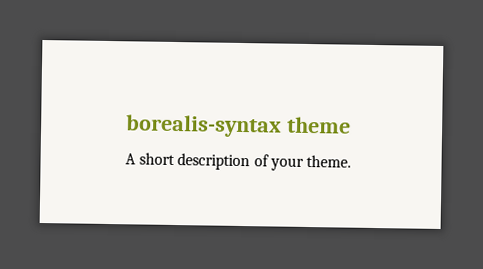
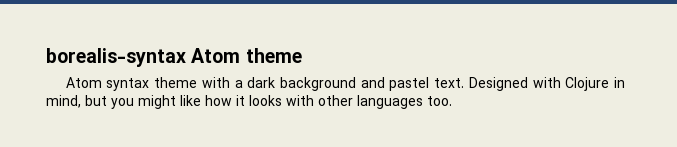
(282, 126) none -> [191,48,241,63] Atom
[125,152,351,171] A short description of your theme. -> [65,77,626,91] [46,95,452,109] Atom syntax theme with a dark background and pastel text. Designed with Clojure in mind, but you might like how it looks with other languages too.

